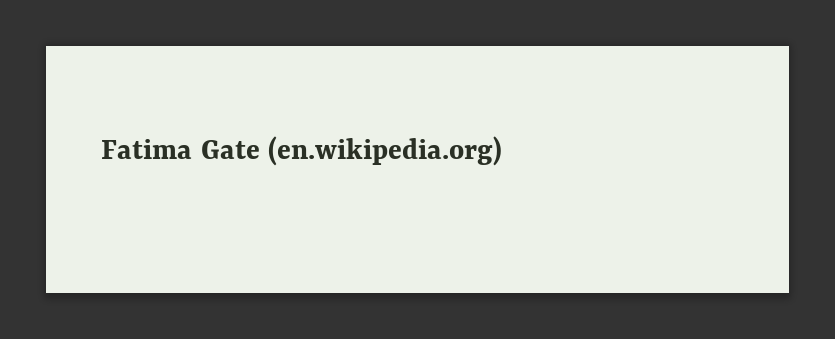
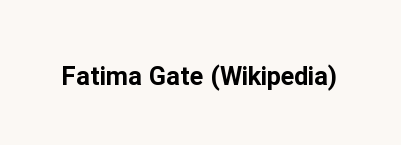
[268,136,503,166] (en.wikipedia.org) -> [209,64,337,91] (Wikipedia)

